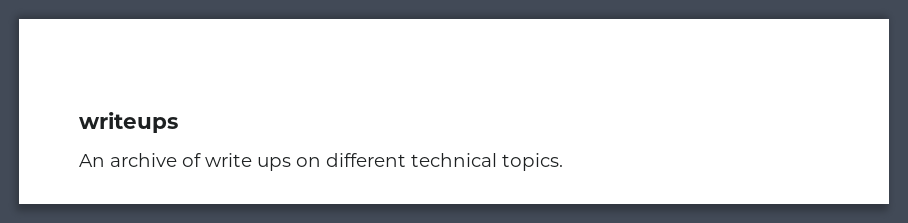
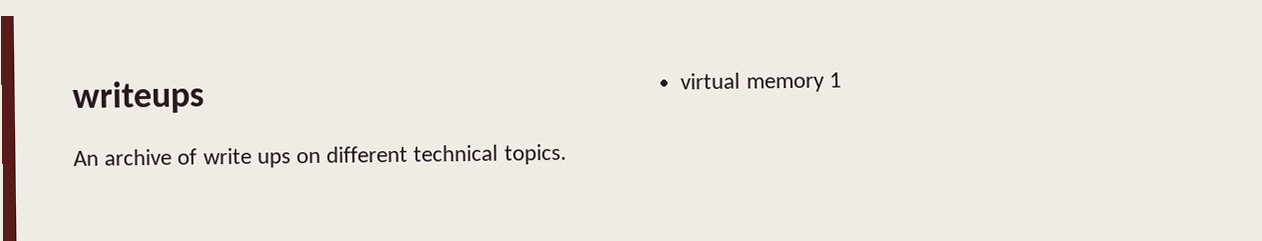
(563, 162) none -> [680,72,842,93] // virtual memory 1

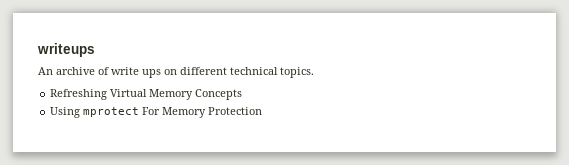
[680,72,842,93] virtual memory 1 -> [50,89,243,100] [50,107,263,118] Refreshing Virtual Memory Concepts // Using mprotect For Memory Protection

